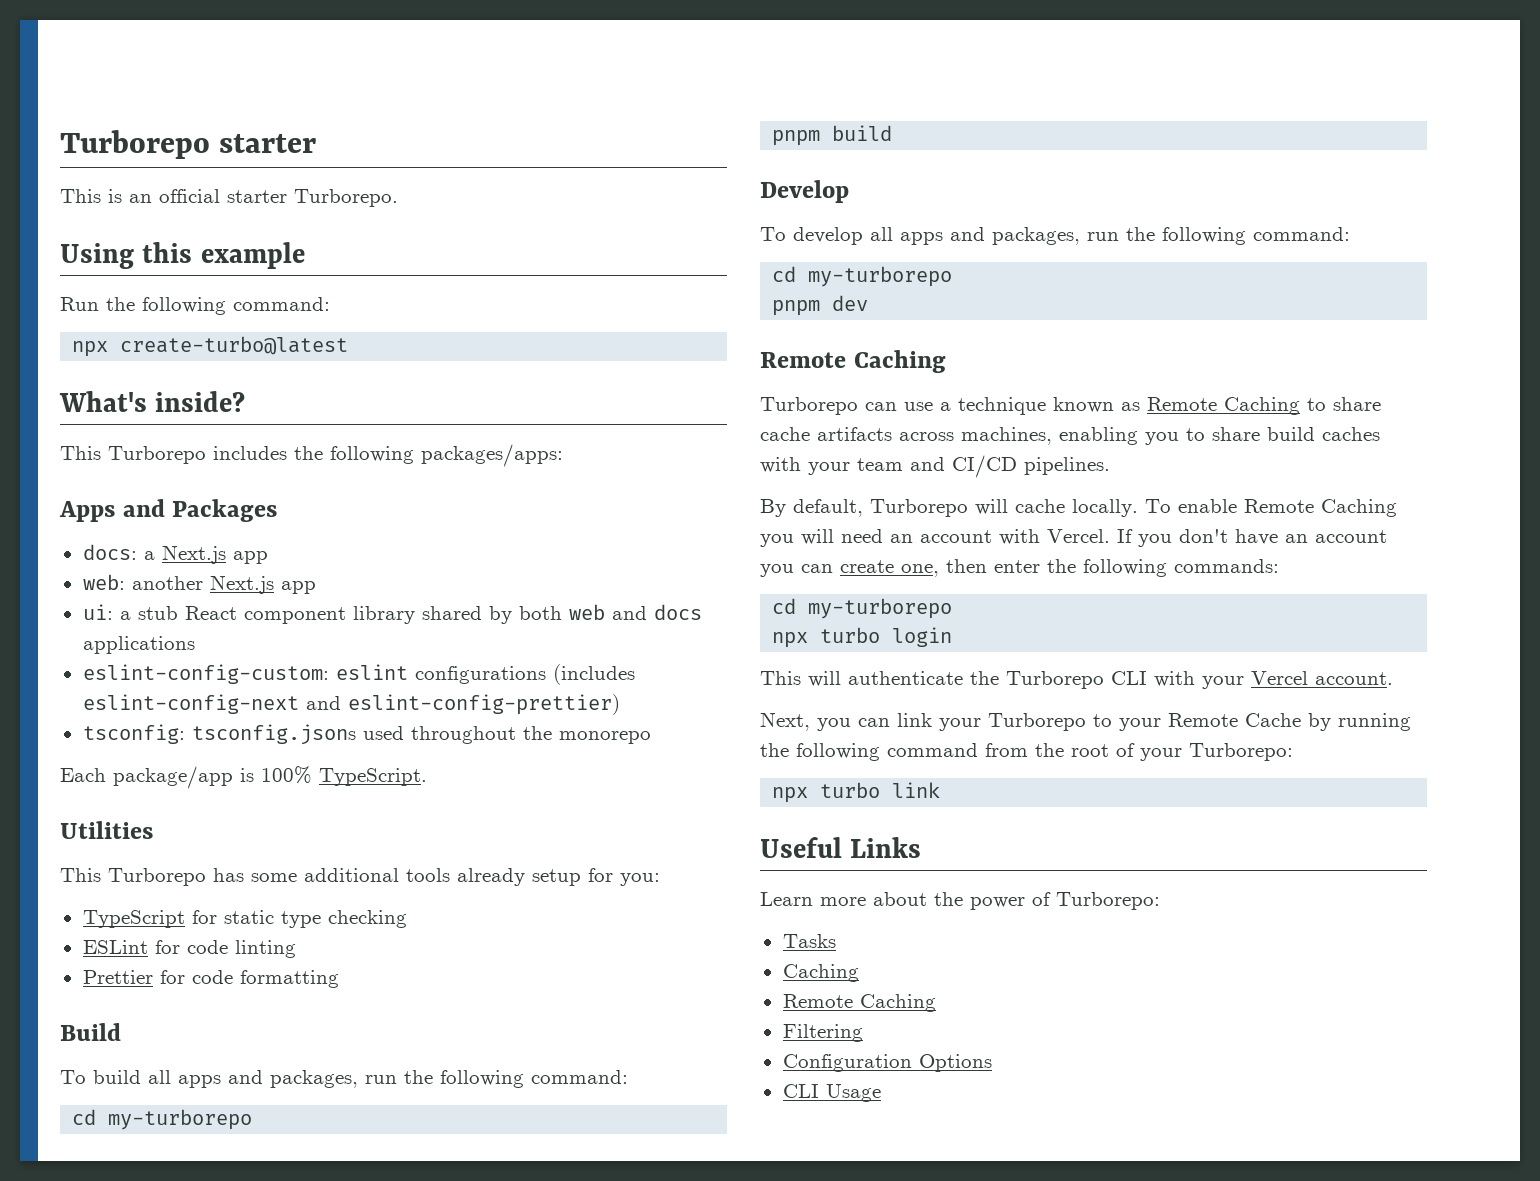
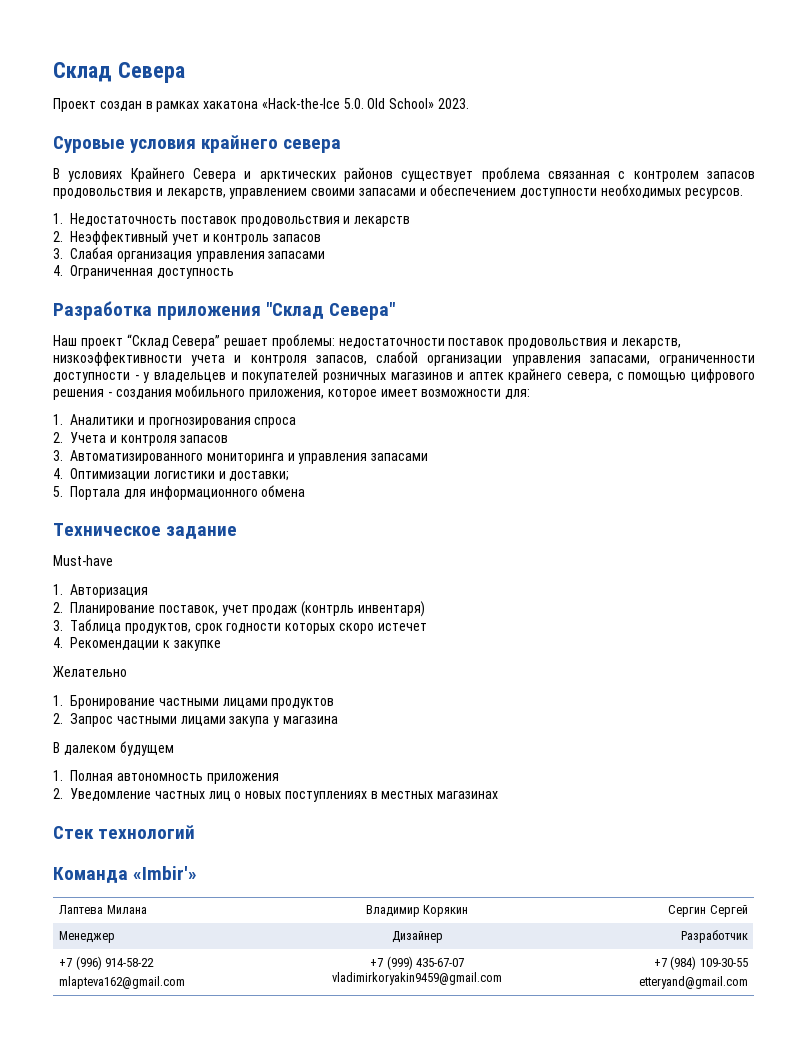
[60,130,317,159] [60,189,398,207] [60,242,305,269] [60,297,330,315] [72,336,349,357] [59,391,246,412] [60,444,563,467] [59,499,278,522] [82,544,268,564] [82,574,316,594] [82,604,702,624] [82,636,195,654] [82,664,635,685] [82,694,620,715] [82,724,651,745] [60,766,427,789] [60,821,153,839] [60,868,660,886] [82,910,407,928] [82,940,296,958] [82,970,339,988] [60,1023,121,1041] [60,1070,628,1088] [72,1109,253,1130] [772,125,893,146] [760,180,849,203] [760,227,1350,245] [772,266,953,287] [772,295,869,316] [760,350,946,373] [760,397,1381,415] [760,427,1380,445] [760,455,1110,478] [760,499,1397,517] [760,529,1387,547] [760,559,1279,577] [772,598,953,619] [772,627,953,648] [760,671,1393,689] [760,712,1411,731] [760,743,1293,761] [772,782,941,803] [760,837,922,858] [760,892,1160,910] [782,934,836,948] [782,964,859,982] [782,994,936,1012] [782,1024,863,1042] [782,1054,992,1072] [782,1084,881,1102] Turborepo starter // This is an official starter Turborepo. // Using this example // Run the following command: // npx create-turbo@latest // What's inside? // This Turborepo includes the following packages/apps: // Apps and Packages // docs: a Next.js app // web: another Next.js app // ui: a stub React component library shared by both web and docs applications // eslint-config-custom: eslint configurations (includes eslint-config-next and eslint-config-prettier) // tsconfig: tsconfig.jsons used throughout the monorepo // Each package/app is 100% TypeScript. // Utilities // This Turborepo has some additional tools already setup for you: // TypeScript for static type checking // ESLint for code linting // Prettier for code formatting // Build // To build all apps and packages, run the following command: // cd my-turborepo // pnpm build // Develop // To develop all apps and packages, run the following command: // cd my-turborepo // pnpm dev // Remote Caching // Turborepo can use a technique known as Remote Caching to share cache artifacts across machines, enabling you to share build caches with your team and CI/CD pipelines. // By default, Turborepo will cache locally. To enable Remote Caching you will need an account with Vercel. If you don't have an account you can create one, then enter the following commands: // cd my-turborepo // npx turbo login // This will authenticate the Turborepo CLI with your Vercel account. // Next, you can link your Turborepo to your Remote Cache by running the following command from the root of your Turborepo: // npx turbo link // Useful Links // Learn more about the power of Turborepo: // Tasks // Caching // Remote Caching // Filtering // Configuration Options // CLI Usage -> [53,62,185,83] [53,98,470,112] [53,135,342,153] [53,167,756,182] [53,184,743,199] [53,213,411,227] [53,230,322,245] [53,247,326,262] [53,265,234,279] [53,301,396,320] [53,334,681,349] [53,351,755,366] [53,368,755,383] [53,385,531,400] [53,414,297,428] [53,432,229,446] [53,450,429,464] [53,468,290,481] [53,485,306,500] [53,523,238,539] [53,555,113,566] [53,584,148,598] [53,601,425,617] [53,619,427,634] [53,637,221,651] [53,666,127,677] [53,695,335,709] [53,713,338,727] [53,741,174,756] [53,770,279,784] [53,788,499,802] [53,825,196,839] [53,866,198,883] [59,905,147,914] [365,905,469,917] [668,905,748,917] [59,931,116,943] [391,931,443,943] [680,930,748,943] [59,956,155,970] [59,976,186,989] [370,956,464,970] [332,972,502,985] [653,956,748,970] [638,976,748,989] Склад Севера // Проект создан в рамках хакатона «Hack-the-Ice 5.0. Old School» 2023. // Суровые условия крайнего севера // В условиях Крайнего Севера и арктических районов существует проблема связанная с контролем запасов продовольствия и лекарств, управлением своими запасами и обеспечением доступности необходимых ресурсов. // 1. Недостаточность поставок продовольствия и лекарств // 2. Неэффективный учет и контроль запасов // 3. Слабая организация управления запасами // 4. Ограниченная доступность // Разработка приложения "Склад Севера" // Наш проект “Склад Севера” решает проблемы: недостаточности поставок продовольствия и лекарств, низкоэффективности учета и контроля запасов, слабой организации управления запасами, ограниченности доступности - у владельцев и покупателей розничных магазинов и аптек крайнего севера, с помощью цифрового решения - создания мобильного приложения, которое имеет возможности для: // 1. Аналитики и прогнозирования спроса // 2. Учета и контроля запасов // 3. Автоматизированного мониторинга и управления запасами // 4. Оптимизации логистики и доставки; // 5. Портала для информационного обмена // Техническое задание // Must-have // 1. Авторизация // 2. Планирование поставок, учет продаж (контрль инвентаря) // 3. Таблица продуктов, срок годности которых скоро истечет // 4. Рекомендации к закупке // Желательно // 1. Бронирование частными лицами продуктов // 2. Запрос частными лицами закупа у магазина // В далеком будущем // 1. Полная автономность приложения // 2. Уведомление частных лиц о новых поступлениях в местных магазинах // Стек технологий // Команда «Imbir'» // Лаптева Милана | Владимир Корякин | Сергин Сергей // Менеджер | Дизайнер | Разработчик // +7 (996) 914-58-22 // mlapteva162@gmail.com | +7 (999) 435-67-07 // vladimirkoryakin9459@gmail.com | +7 (984) 109-30-55 // etteryand@gmail.com

